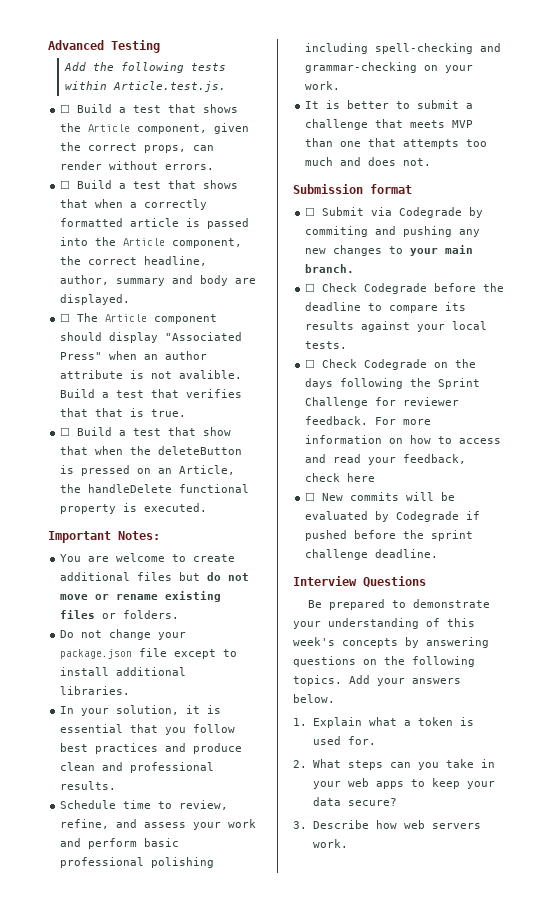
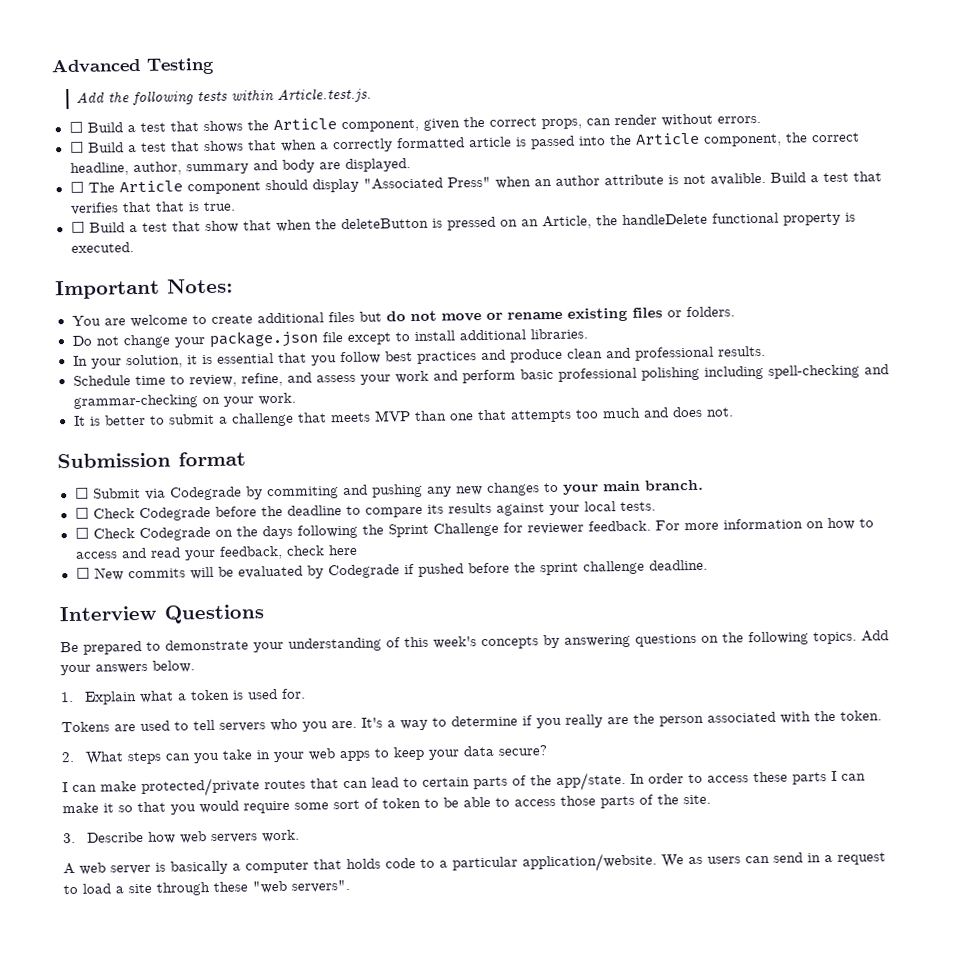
(376, 740) none -> [61,710,882,733] // Tokens are used to tell servers who you are. It's a way to determine if you really are the person associated with the token.
(397, 802) none -> [62,770,866,798] [62,794,711,815] // I can make protected/private routes that can lead to certain parts of the app/state. In order to access these parts I can make it so that you would require some sort of token to be able to access those parts of the site.
(348, 843) none -> [63,852,886,875] [63,879,350,896] // A web server is basically a computer that holds code to a particular application/website. We as users can send in a request to load a site through these "web servers".

